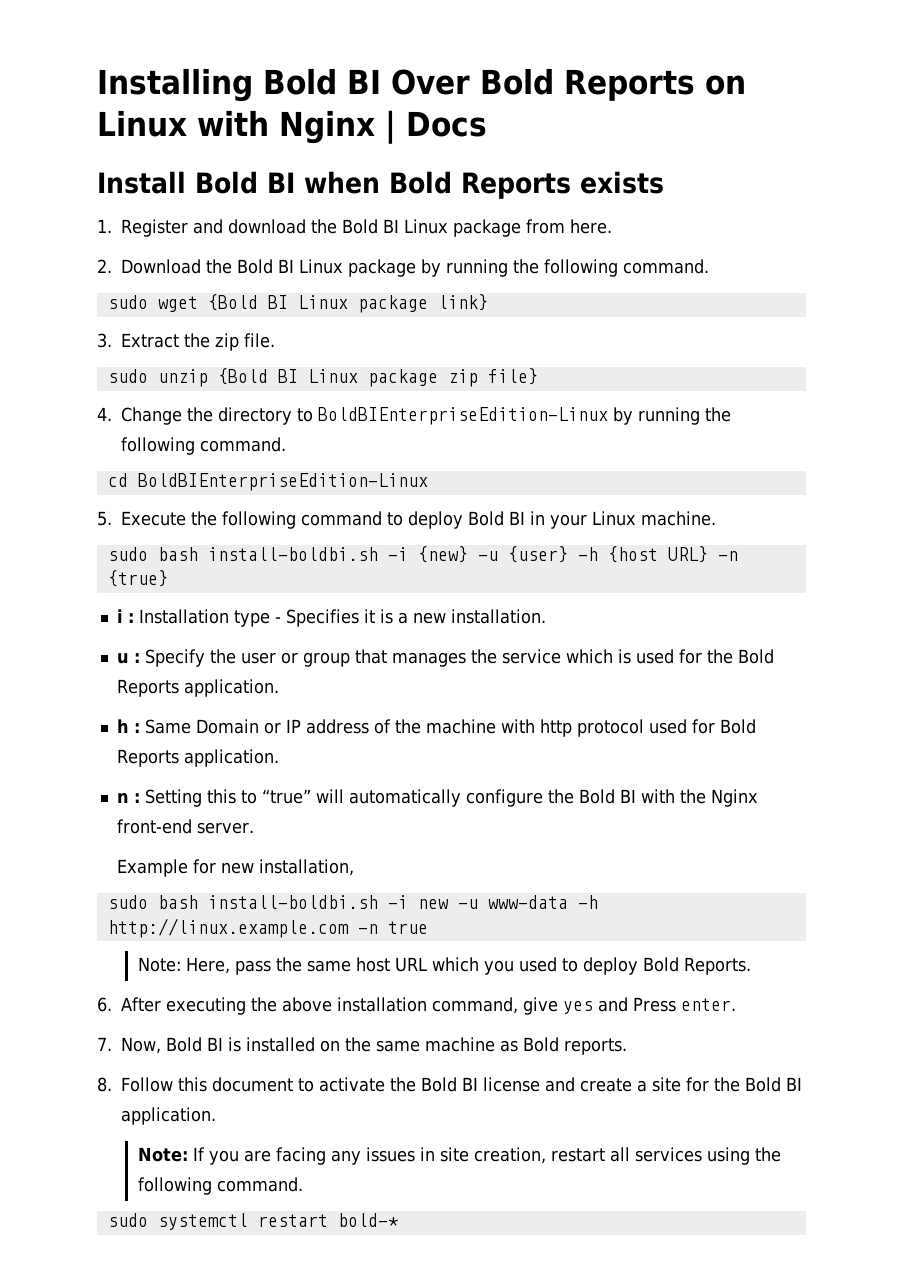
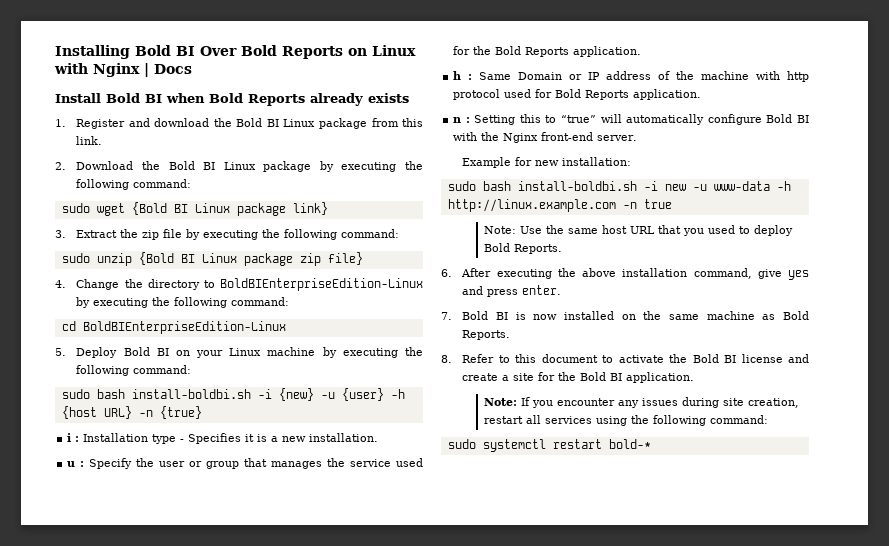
(571, 185) none -> [310,93,363,106] already
[569,219,612,234] here. -> [402,118,423,127] [76,136,103,145] this link.
[446,259,709,277] running the following command. -> [341,161,423,172] [76,179,192,190] executing the following command:
[244,333,275,348] file. -> [163,229,400,240] file by executing the following command:
[638,407,731,425] [121,437,286,455] running the following command. -> [93,297,290,308] executing the following command:
[121,511,716,529] Execute the following command to deploy Bold BI in your Linux machine. -> [76,347,424,358] [76,365,192,376] Deploy Bold BI on your Linux machine by executing the following command:
[565,649,631,664] which is -> (392, 463) none
[547,789,574,804] the -> (762, 119) none
[259,859,355,876] installation, -> [562,157,632,166] installation:
[185,957,271,975] Here, pass -> [519,226,542,234] Use
[431,957,479,972] which -> [657,225,681,234] that
[633,997,676,1012] Press -> [487,289,519,297] press
[121,1037,161,1054] Now, -> (452, 316) none
(241, 1044) none -> [533,314,558,320] now
[564,1038,627,1055] reports. -> [462,330,511,340] Reports.
[121,1077,173,1092] Follow -> [462,354,510,363] Refer to
[243,1147,326,1165] are facing -> [556,398,615,406] encounter
[419,1147,435,1161] in -> [681,397,719,408] during
[216,1177,303,1192] command. -> [709,415,768,424] command:

